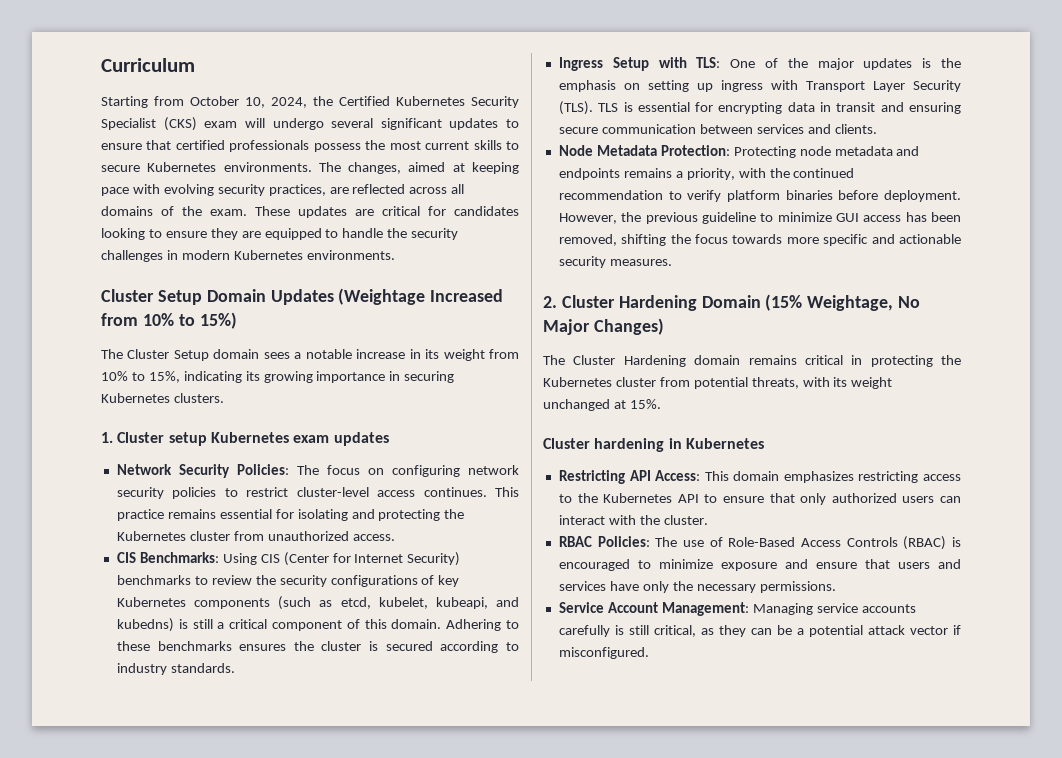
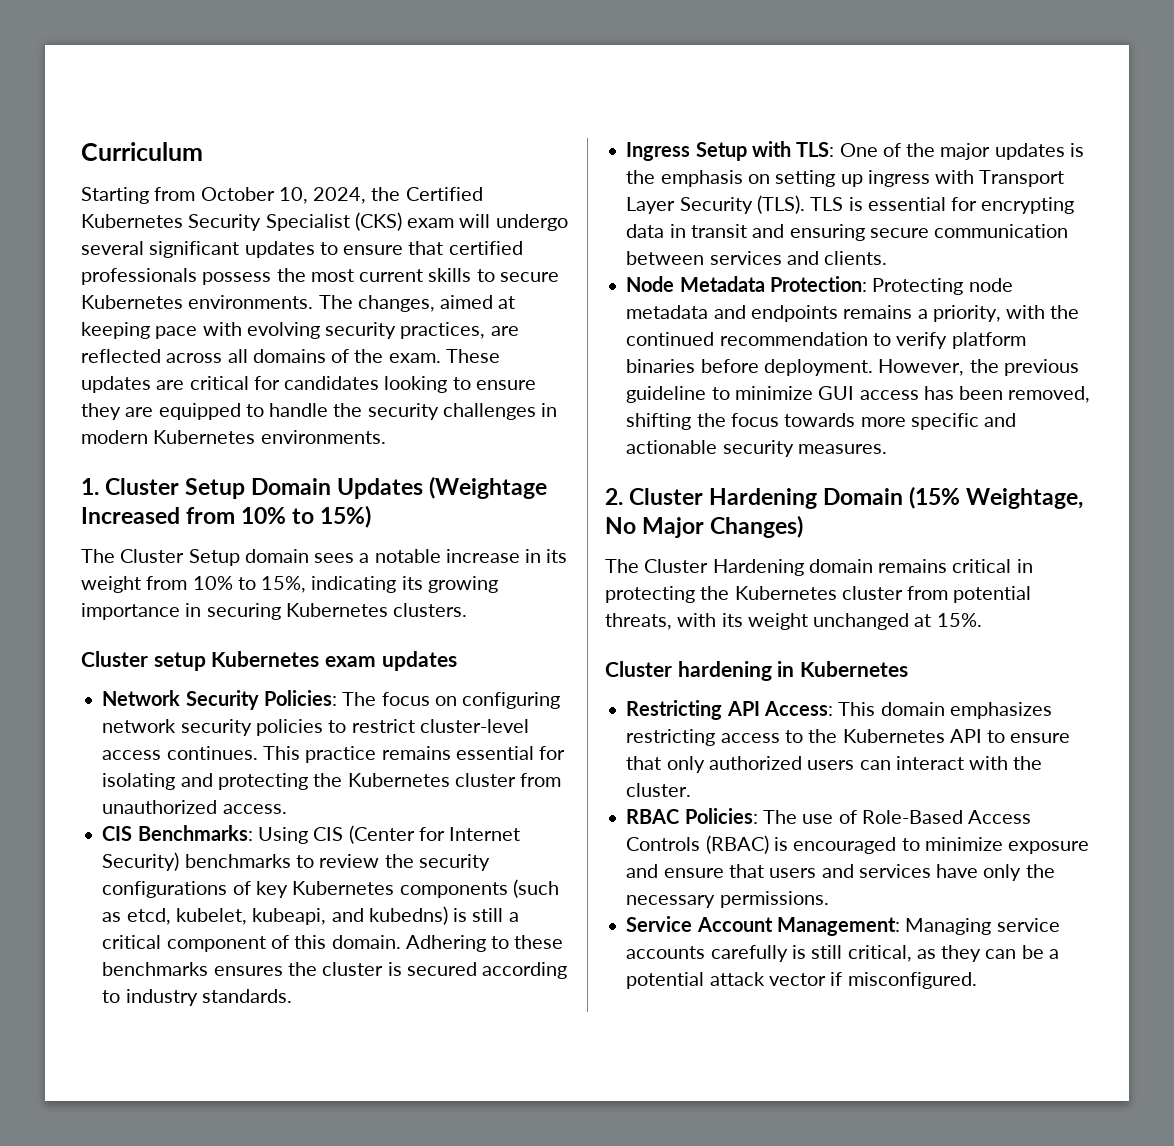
(395, 255) none -> [81,478,99,495] 1.
[101,432,113,443] 1. -> (468, 610) none

